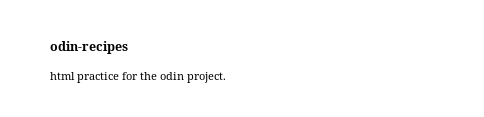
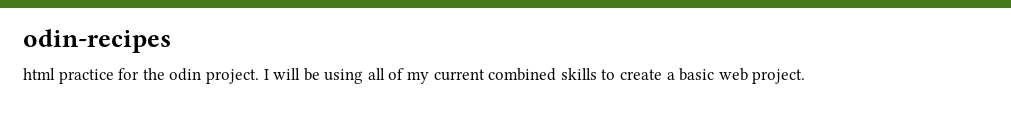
(226, 77) none -> [263,68,806,84] I will be using all of my current combined skills to create a basic web project.

